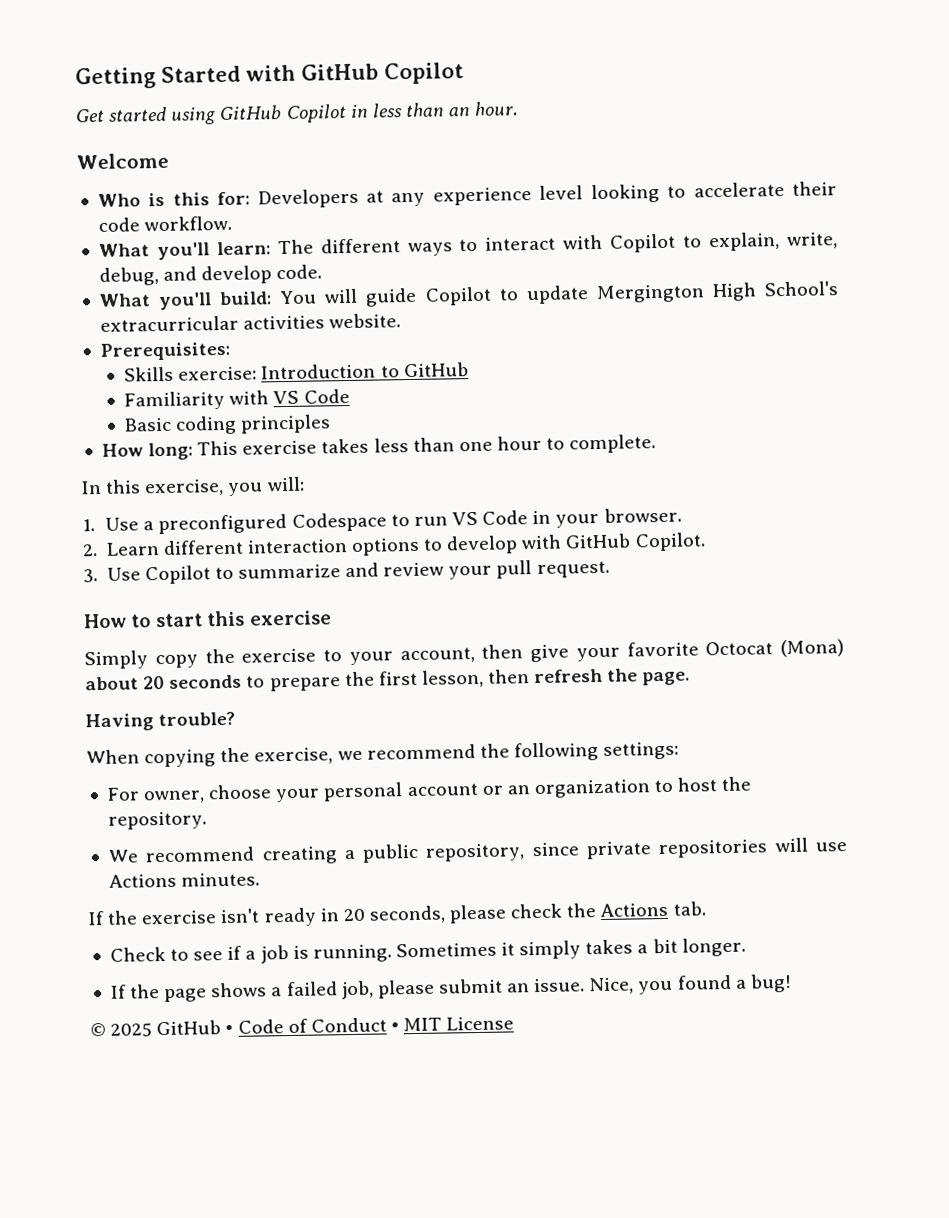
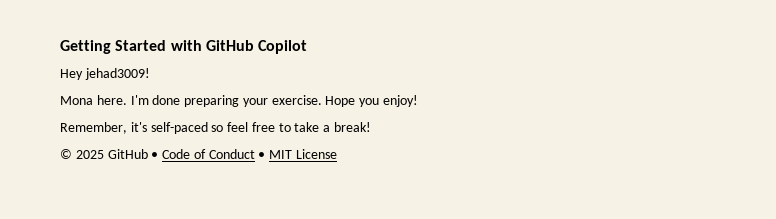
[75,101,520,125] [76,152,169,170] [97,181,837,209] [97,215,233,232] [98,232,838,261] [98,264,323,286] [98,281,839,311] [99,313,402,332] [99,341,230,361] [124,362,469,382] [124,388,350,411] [124,414,332,435] [101,434,657,461] [81,476,305,497] [82,507,682,535] [82,532,706,557] [83,560,610,585] [84,610,332,629] [84,639,844,670] [85,668,691,692] [85,711,236,732] [86,741,680,768] [106,776,752,804] [107,811,207,830] [107,837,848,865] [108,872,261,888] [88,901,706,927] [109,937,746,964] [109,973,792,1003] Get started using GitHub Copilot in less than an hour. // Welcome // Who is this for: Developers at any experience level looking to accelerate their code workflow. // What you'll learn: The different ways to interact with Copilot to explain, write, debug, and develop code. // What you'll build: You will guide Copilot to update Mergington High School's extracurricular activities website. // Prerequisites: // Skills exercise: Introduction to GitHub // Familiarity with VS Code // Basic coding principles // How long: This exercise takes less than one hour to complete. // In this exercise, you will: // 1. Use a preconfigured Codespace to run VS Code in your browser. // 2. Learn different interaction options to develop with GitHub Copilot. // 3. Use Copilot to summarize and review your pull request. // How to start this exercise // Simply copy the exercise to your account, then give your favorite Octocat (Mona) about 20 seconds to prepare the first lesson, then refresh the page. // Having trouble? // When copying the exercise, we recommend the following settings: // For owner, choose your personal account or an organization to host the repository. // We recommend creating a public repository, since private repositories will use Actions minutes. // If the exercise isn't ready in 20 seconds, please check the Actions tab. // Check to see if a job is running. Sometimes it simply takes a bit longer. // If the page shows a failed job, please submit an issue. Nice, you found a bug! -> [60,68,150,80] [60,95,419,107] [60,122,372,134] Hey jehad3009! // Mona here. I'm done preparing your exercise. Hope you enjoy! // Remember, it's self-paced so feel free to take a break!

